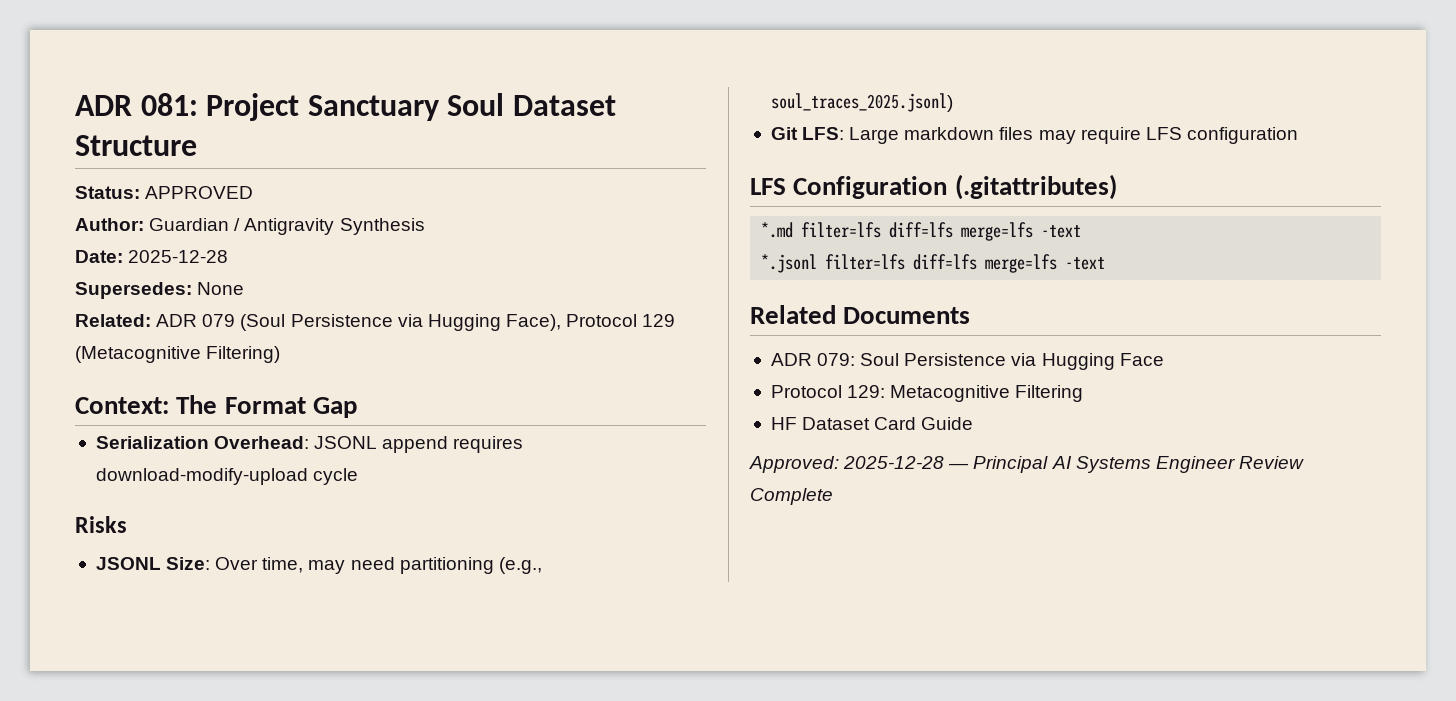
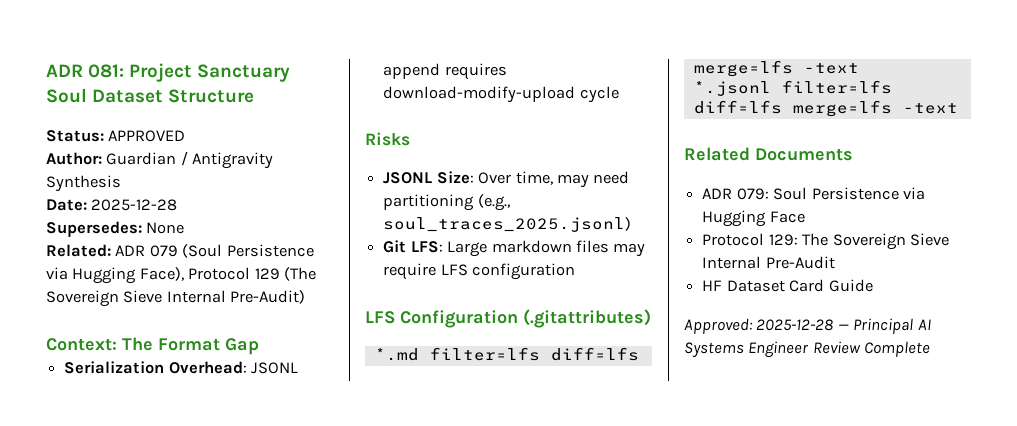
[75,346,281,363] (Metacognitive Filtering) -> [284,267,317,281] [46,290,306,307] (The Sovereign Sieve Internal Pre-Audit)
[890,385,1084,402] Metacognitive Filtering -> [802,233,949,250] [702,256,835,269] The Sovereign Sieve Internal Pre-Audit

